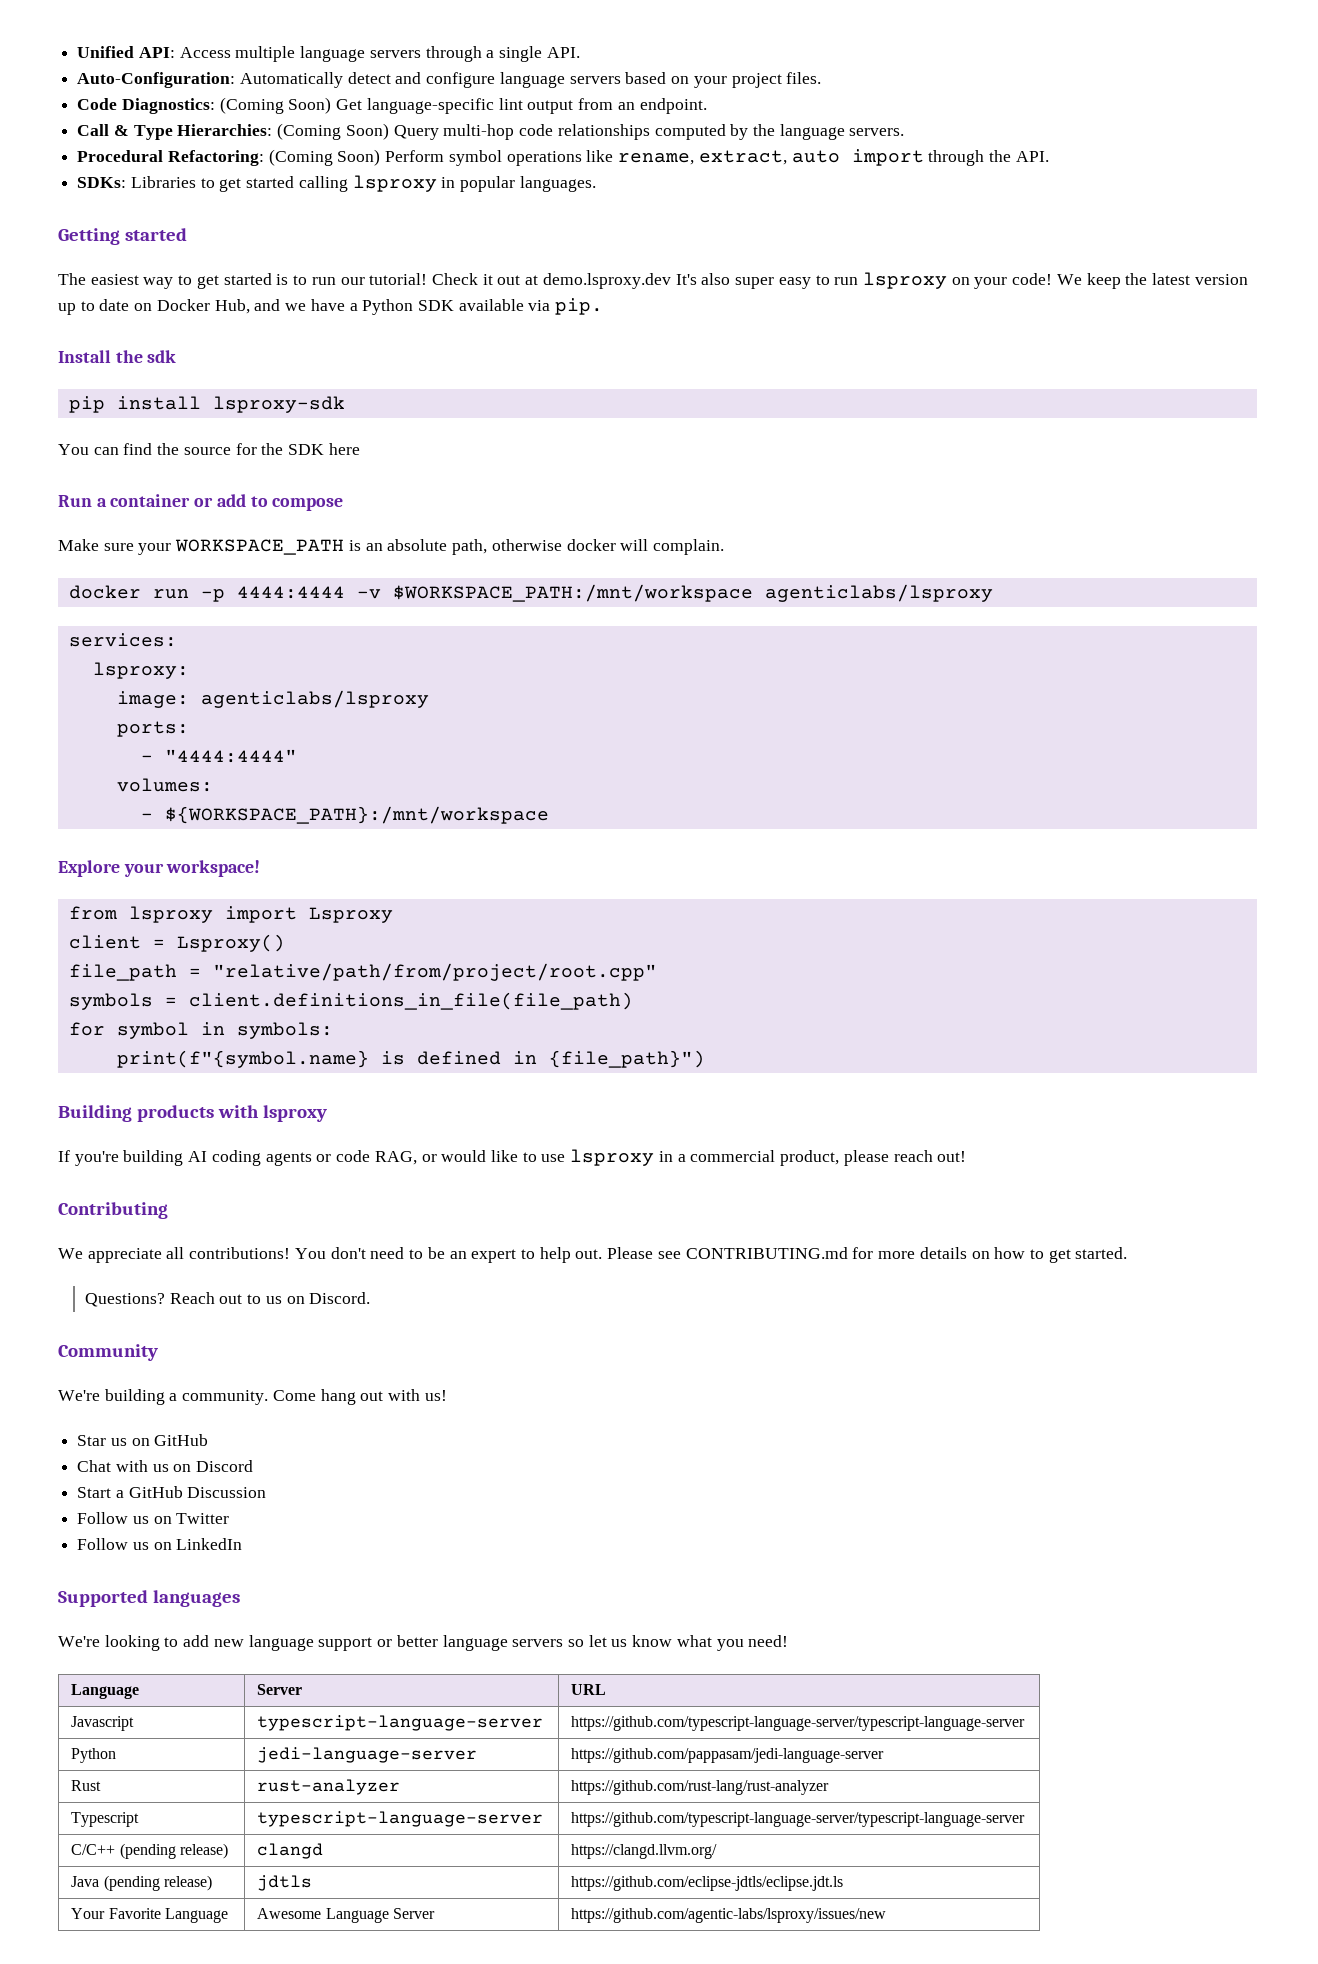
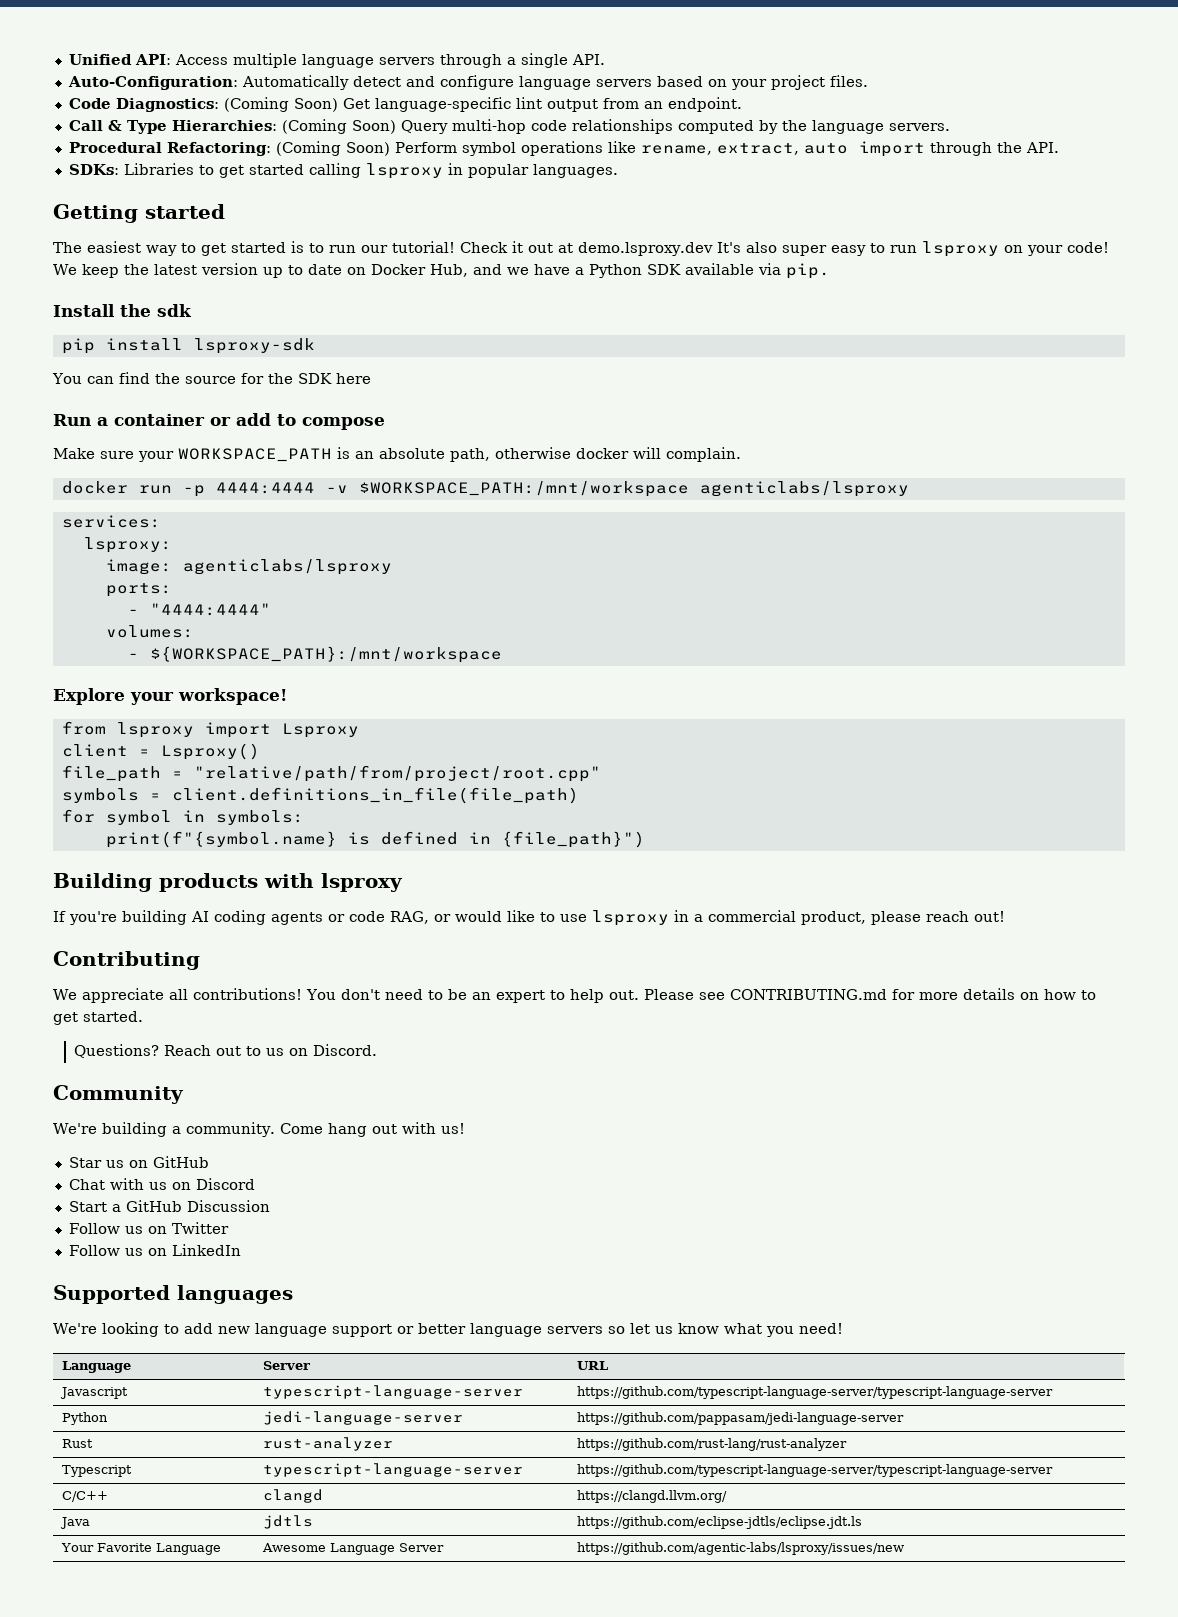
[119,1843,229,1859] (pending release) -> (109, 1496) none
[103,1875,213,1891] (pending release) -> (91, 1523) none

